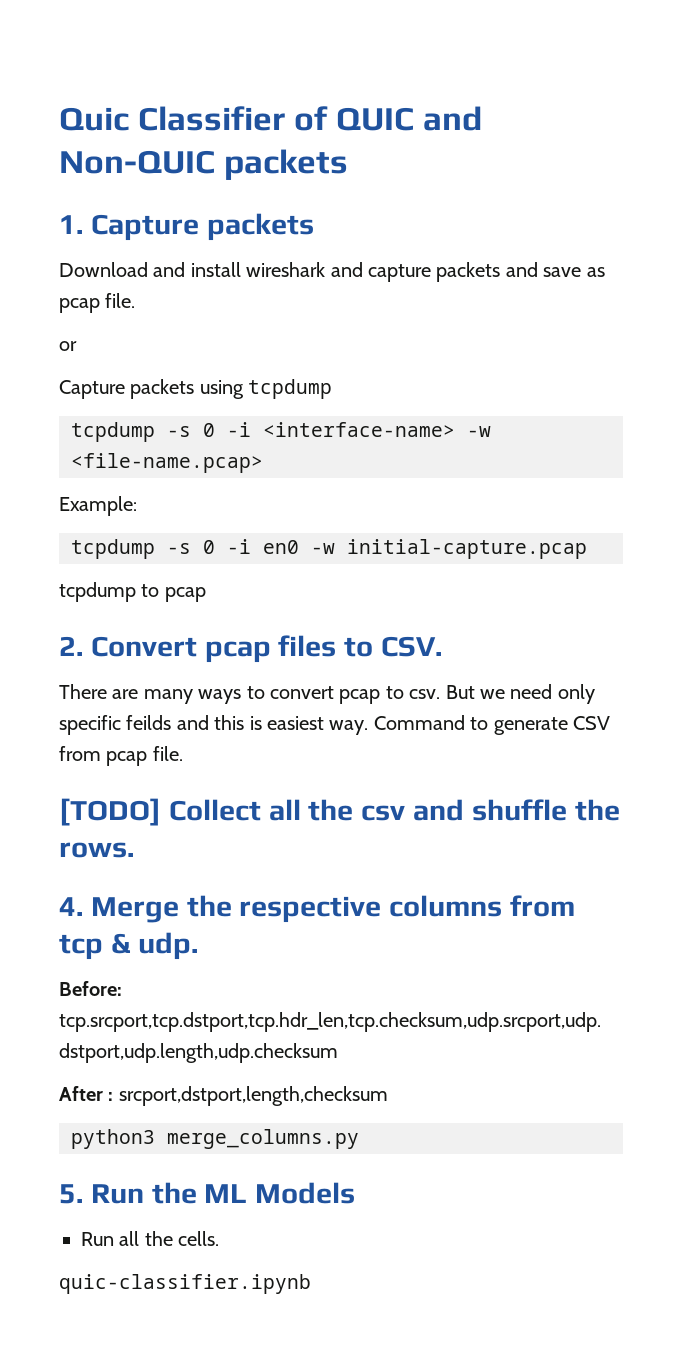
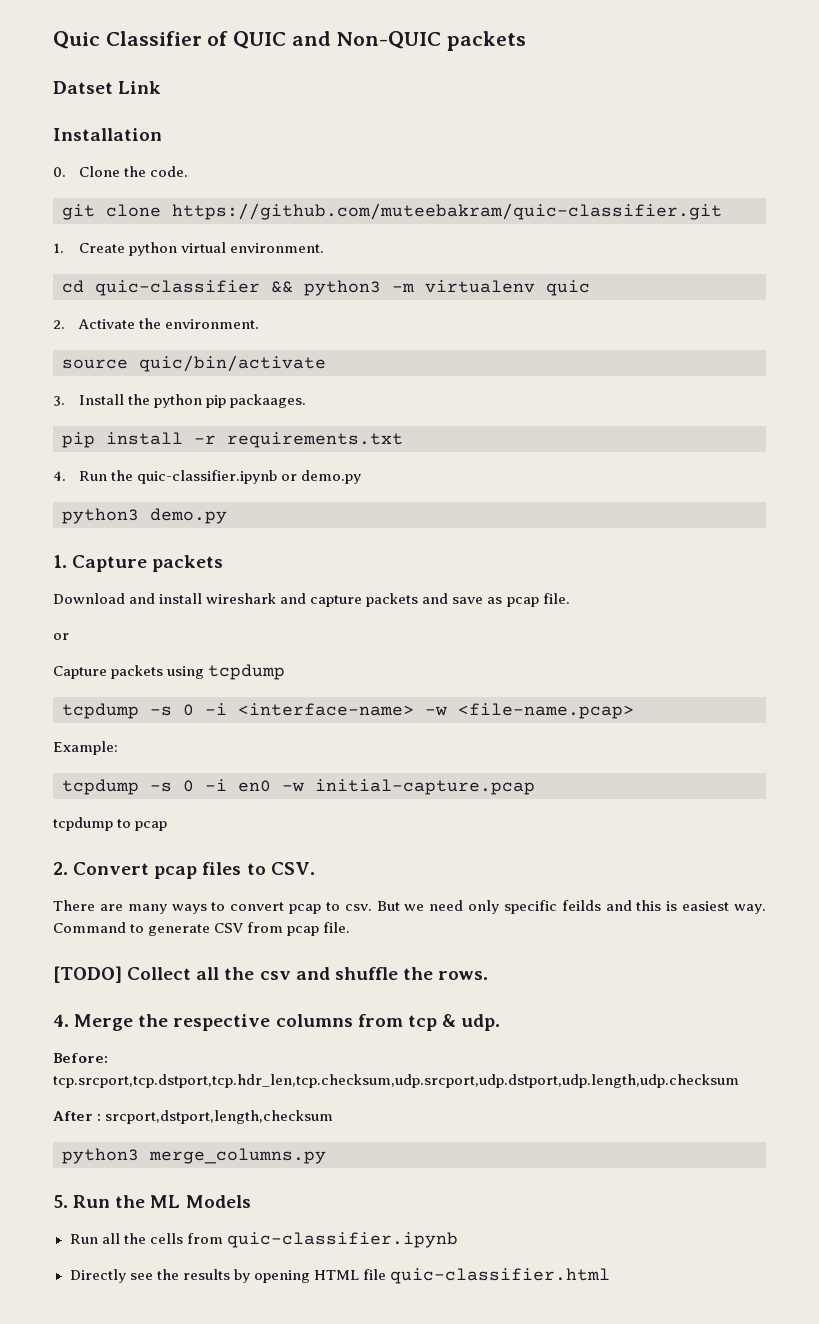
(349, 164) none -> [53,81,162,94] [53,128,162,141] [53,166,188,177] [62,203,722,220] [53,242,325,256] [62,280,590,296] [53,318,259,329] [62,355,326,372] [53,394,307,408] [62,432,403,448] [53,470,362,484] [62,508,227,524] // Datset Link // Installation // 0. Clone the code. // git clone https://github.com/muteebakram/quic-classifier.git // 1. Create python virtual environment. // cd quic-classifier && python3 -m virtualenv quic // 2. Activate the environment. // source quic/bin/activate // 3. Install the python pip packaages. // pip install -r requirements.txt // 4. Run the quic-classifier.ipynb or demo.py // python3 demo.py
[178,1231,220,1246] [59,1274,311,1294] cells. // quic-classifier.ipynb -> [149,1232,458,1248] [69,1268,610,1284] cells from quic-classifier.ipynb // Directly see the results by opening HTML file quic-classifier.html

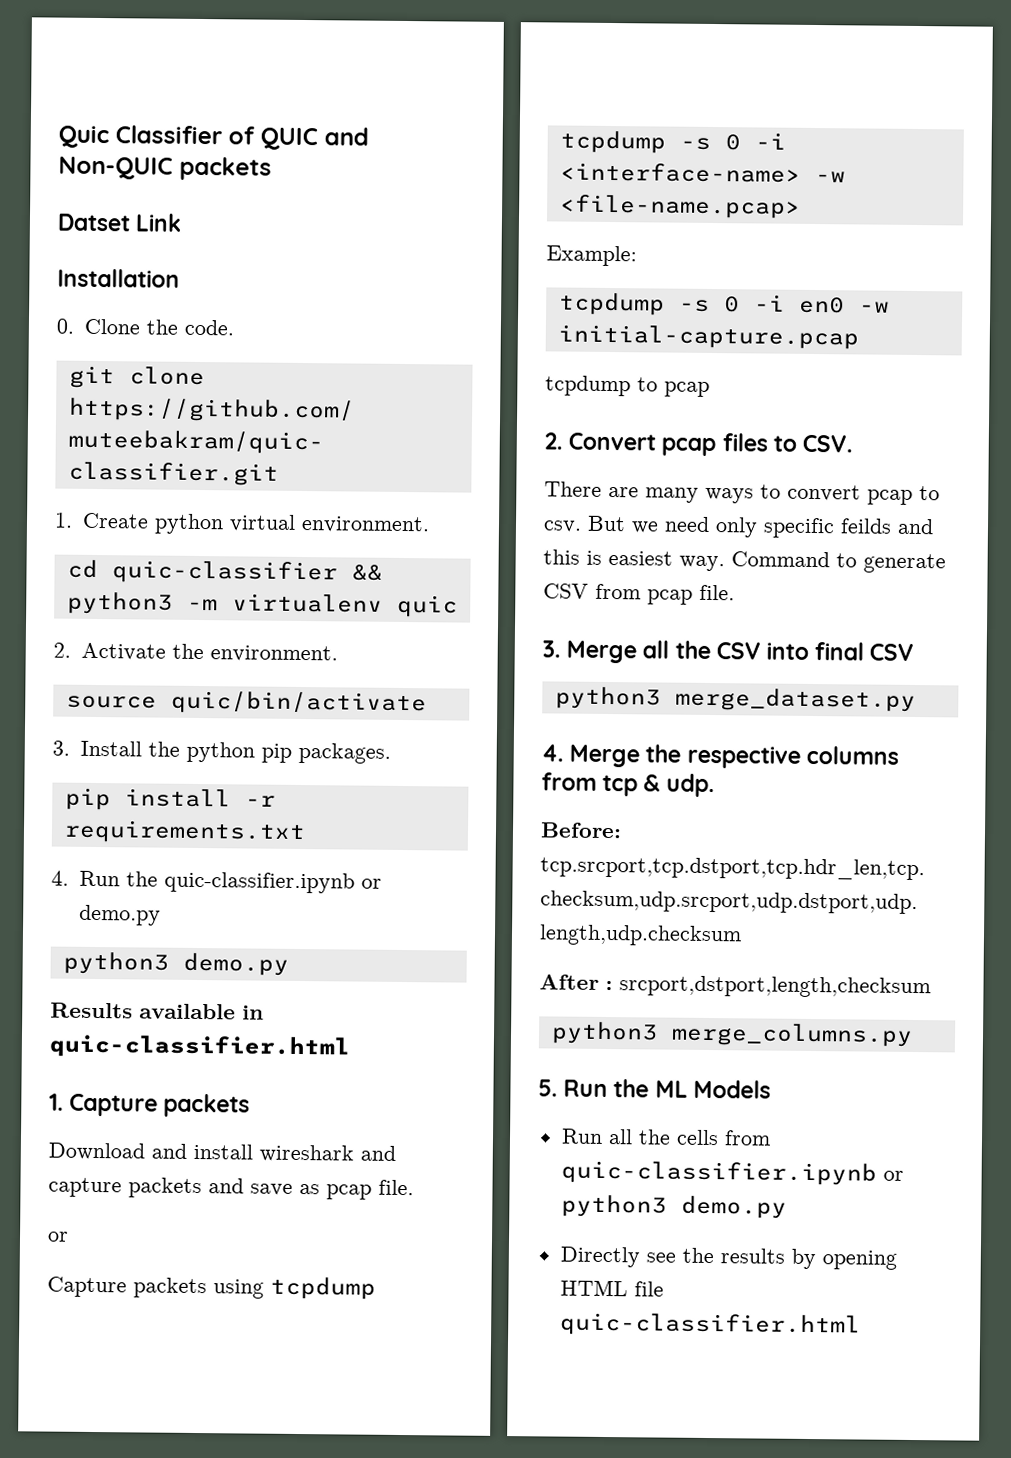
[230,394,307,408] packaages. -> [297,742,391,764] packages.
(227, 516) none -> [50,1002,264,1020] [49,1034,350,1060] // Results available in quic-classifier.html
[53,966,489,983] [TODO] Collect all the csv and shuffle the rows. -> [542,640,915,664] [554,686,916,713] 3. Merge all the CSV into final CSV // python3 merge_dataset.py
(458, 1240) none -> [882,1170,904,1181] [560,1194,787,1219] or python3 demo.py

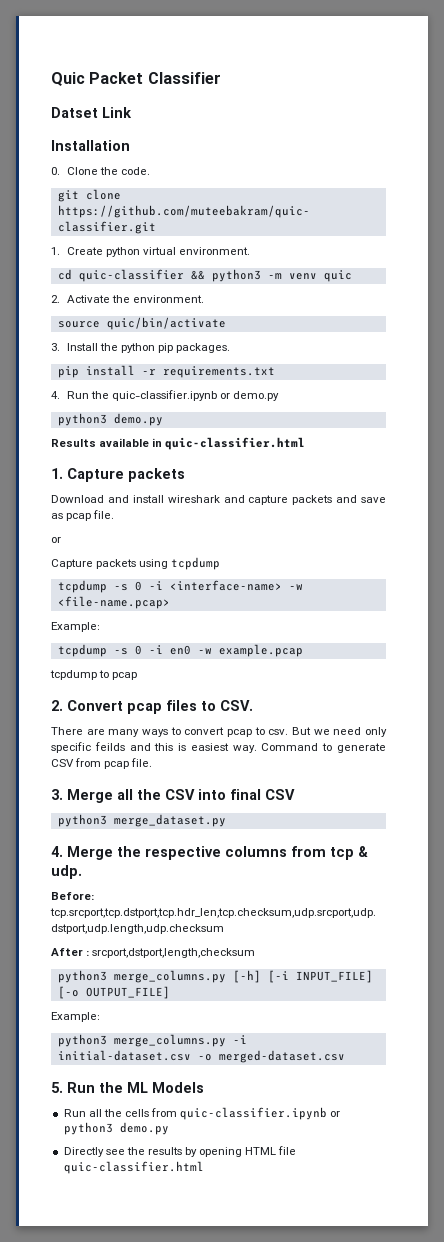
(109, 137) none -> [89,72,144,84] Packet
[228,126,369,151] [58,156,272,181] of QUIC and Non-QUIC packets -> (221, 78) none
[231,593,383,613] virtualenv -> [288,273,317,280] venv
[557,324,859,350] initial-capture.pcap -> [218,644,303,657] example.pcap
(913, 1034) none -> [232,970,373,983] [57,986,170,999] [51,1012,100,1022] [57,1034,247,1047] [57,1050,345,1063] [-h] [-i INPUT_FILE] [-o OUTPUT_FILE] // Example: // python3 merge_columns.py -i initial-dataset.csv -o merged-dataset.csv

